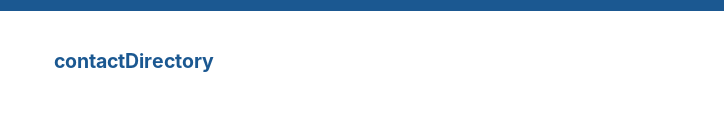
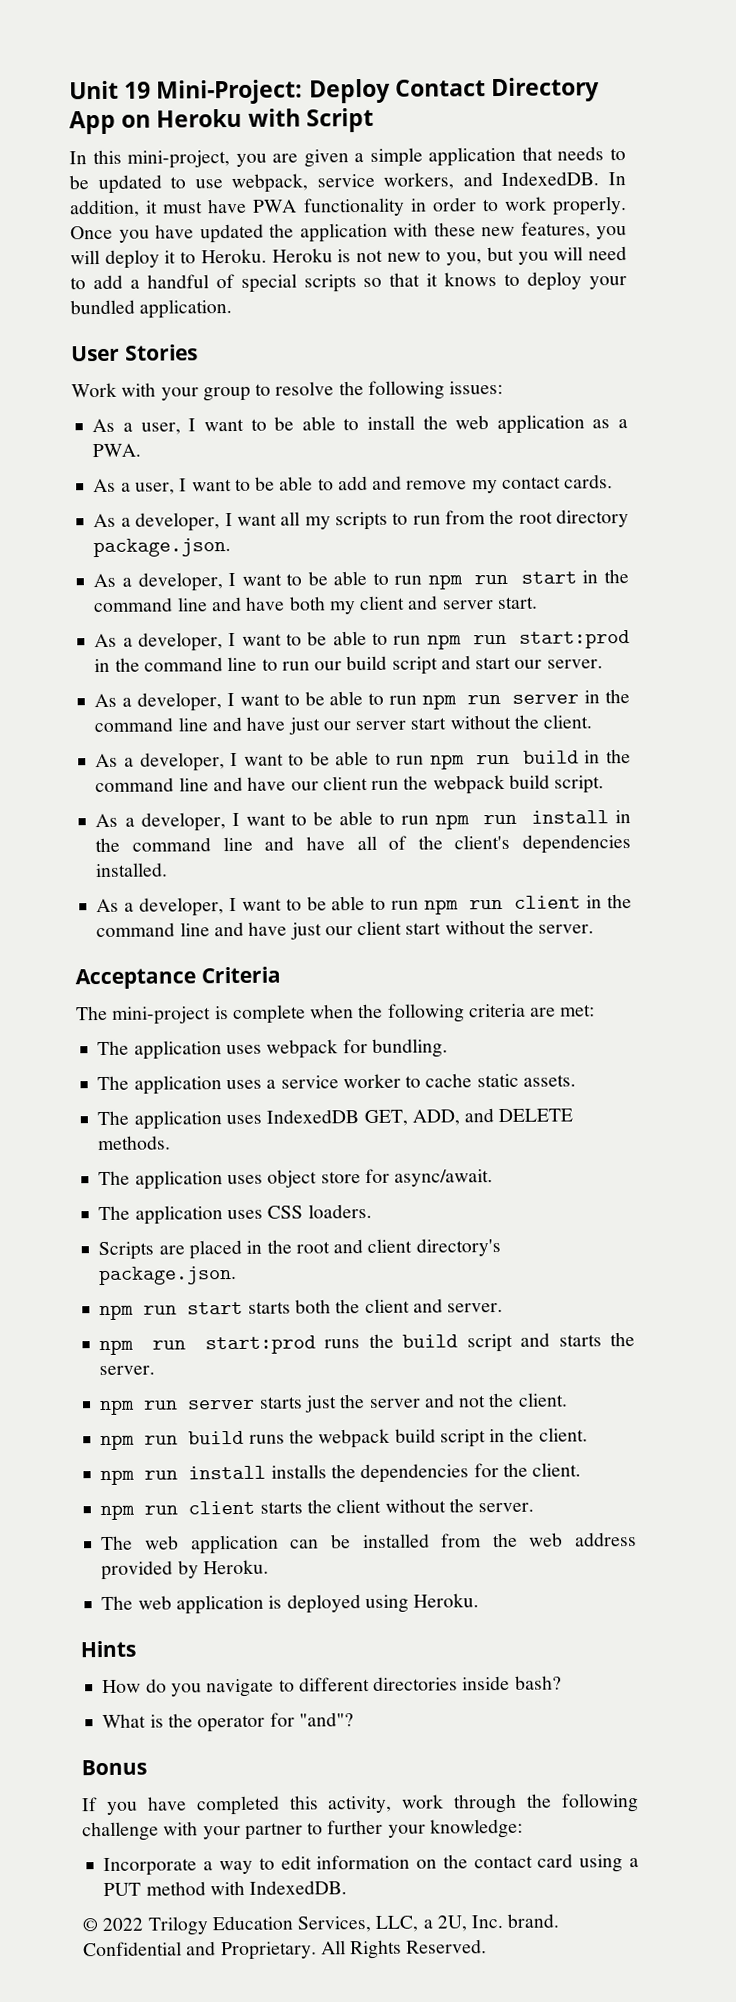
[54,53,214,72] contactDirectory -> [69,77,601,105] [69,107,374,135] [69,146,626,169] [69,171,626,195] [69,196,628,218] [70,221,627,244] [70,246,627,269] [70,271,627,293] [70,298,233,319] [71,344,198,362] [71,380,504,402] [92,414,628,435] [92,443,142,458] [93,474,614,495] [93,509,629,532] [93,538,232,558] [93,569,629,592] [93,595,538,615] [94,630,630,652] [94,655,603,675] [94,689,630,712] [94,714,593,735] [95,749,631,772] [95,774,605,795] [95,810,631,832] [95,834,631,854] [95,862,169,878] [96,894,632,917] [96,919,595,940] [75,966,281,990] [76,1003,596,1025] [97,1038,448,1060] [97,1073,576,1095] [97,1108,574,1130] [98,1135,172,1151] [98,1168,494,1190] [98,1203,372,1225] [98,1238,501,1261] [98,1265,238,1286] [99,1298,504,1321] [99,1332,635,1356] [99,1365,156,1376] [99,1392,568,1416] [100,1427,588,1451] [100,1462,582,1486] [100,1498,535,1521] [101,1532,637,1555] [101,1559,269,1581] [101,1593,480,1615] [80,1640,136,1658] [102,1675,562,1698] [102,1712,354,1733] [81,1759,147,1776] [81,1792,640,1816] [82,1818,523,1842] [103,1853,639,1877] [103,1880,348,1897] [82,1913,560,1936] [83,1939,488,1961] Unit 19 Mini-Project: Deploy Contact Directory App on Heroku with Script // In this mini-project, you are given a simple application that needs to be updated to use webpack, service workers, and IndexedDB. In addition, it must have PWA functionality in order to work properly. Once you have updated the application with these new features, you will deploy it to Heroku. Heroku is not new to you, but you will need to add a handful of special scripts so that it knows to deploy your bundled application. // User Stories // Work with your group to resolve the following issues: // As a user, I want to be able to install the web application as a PWA. // As a user, I want to be able to add and remove my contact cards. // As a developer, I want all my scripts to run from the root directory package.json. // As a developer, I want to be able to run npm run start in the command line and have both my client and server start. // As a developer, I want to be able to run npm run start:prod in the command line to run our build script and start our server. // As a developer, I want to be able to run npm run server in the command line and have just our server start without the client. // As a developer, I want to be able to run npm run build in the command line and have our client run the webpack build script. // As a developer, I want to be able to run npm run install in the command line and have all of the client's dependencies installed. // As a developer, I want to be able to run npm run client in the command line and have just our client start without the server. // Acceptance Criteria // The mini-project is complete when the following criteria are met: // The application uses webpack for bundling. // The application uses a service worker to cache static assets. // The application uses IndexedDB GET, ADD, and DELETE methods. // The application uses object store for async/await. // The application uses CSS loaders. // Scripts are placed in the root and client directory's package.json. // npm run start starts both the client and server. // npm run start:prod runs the build script and starts the server. // npm run server starts just the server and not the client. // npm run build runs the webpack build script in the client. // npm run install installs the dependencies for the client. // npm run client starts the client without the server. // The web application can be installed from the web address provided by Heroku. // The web application is deployed using Heroku. // Hints // How do you navigate to different directories inside bash? // What is the operator for "and"? // Bonus // If you have completed this activity, work through the following challenge with your partner to further your knowledge: // Incorporate a way to edit information on the contact card using a PUT method with IndexedDB. // © 2022 Trilogy Education Services, LLC, a 2U, Inc. brand. Confidential and Proprietary. All Rights Reserved.

